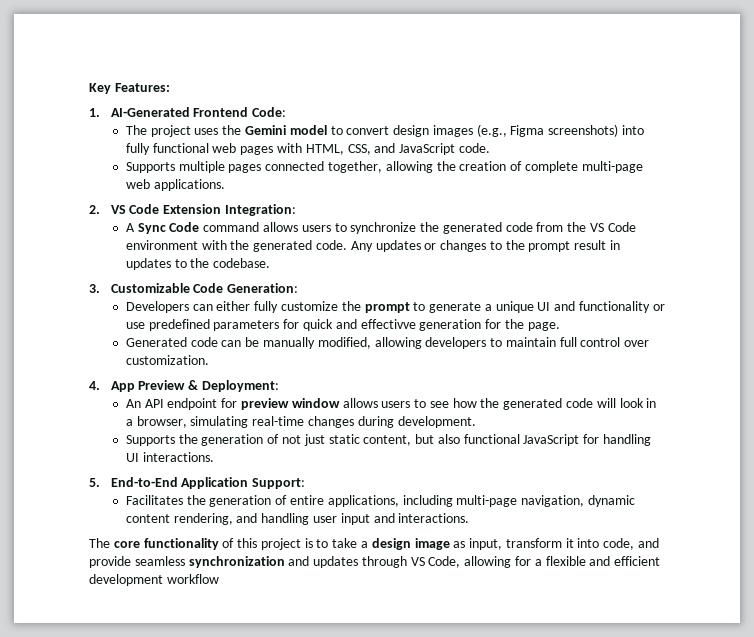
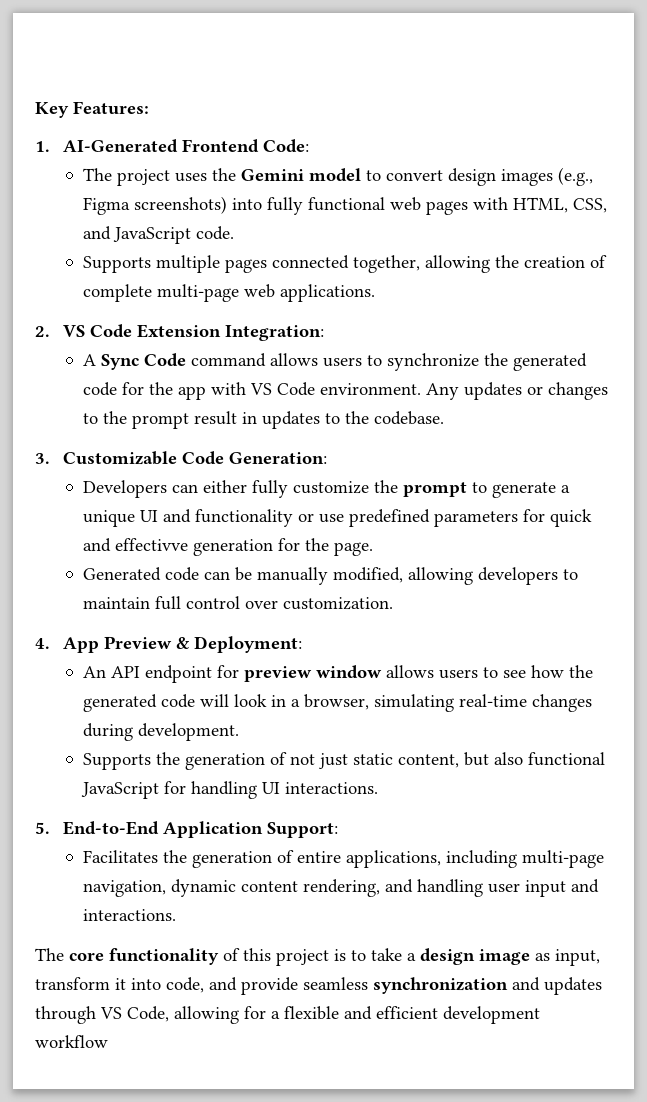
[536,222,636,232] [125,240,348,252] from the VS Code environment with the generated code. -> [122,382,422,400] for the app with VS Code environment.

